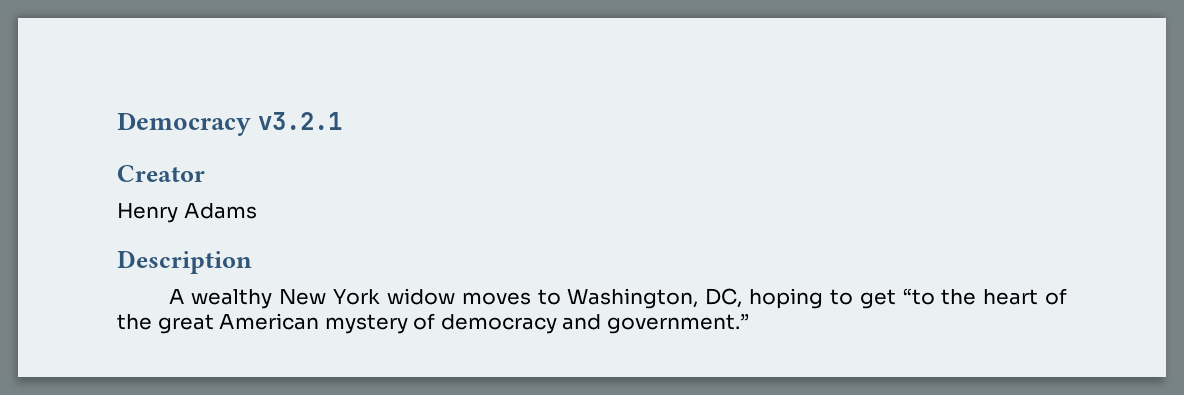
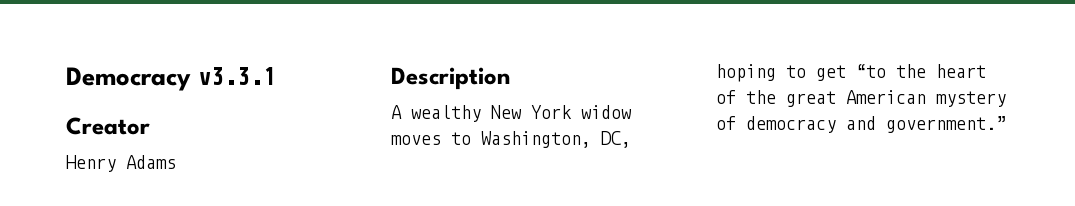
[258,112,343,130] v3.2.1 -> [198,67,277,85] v3.3.1

